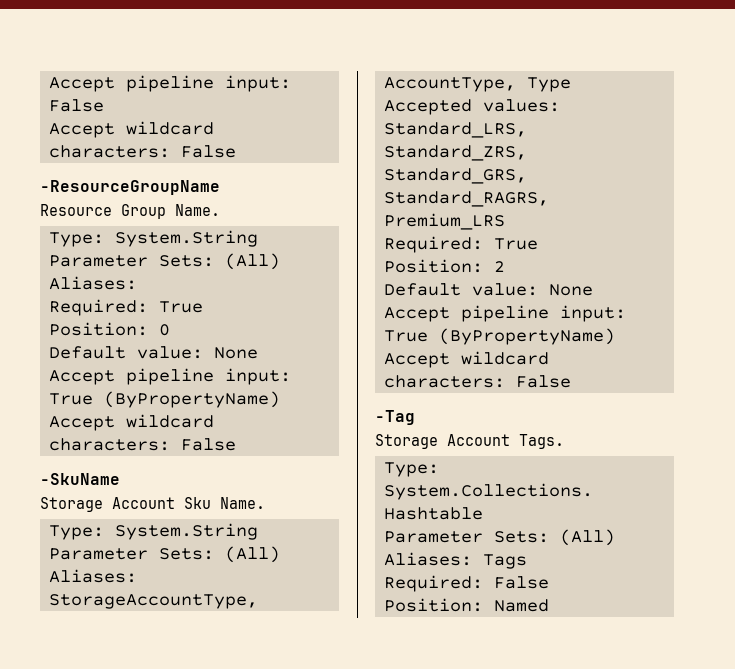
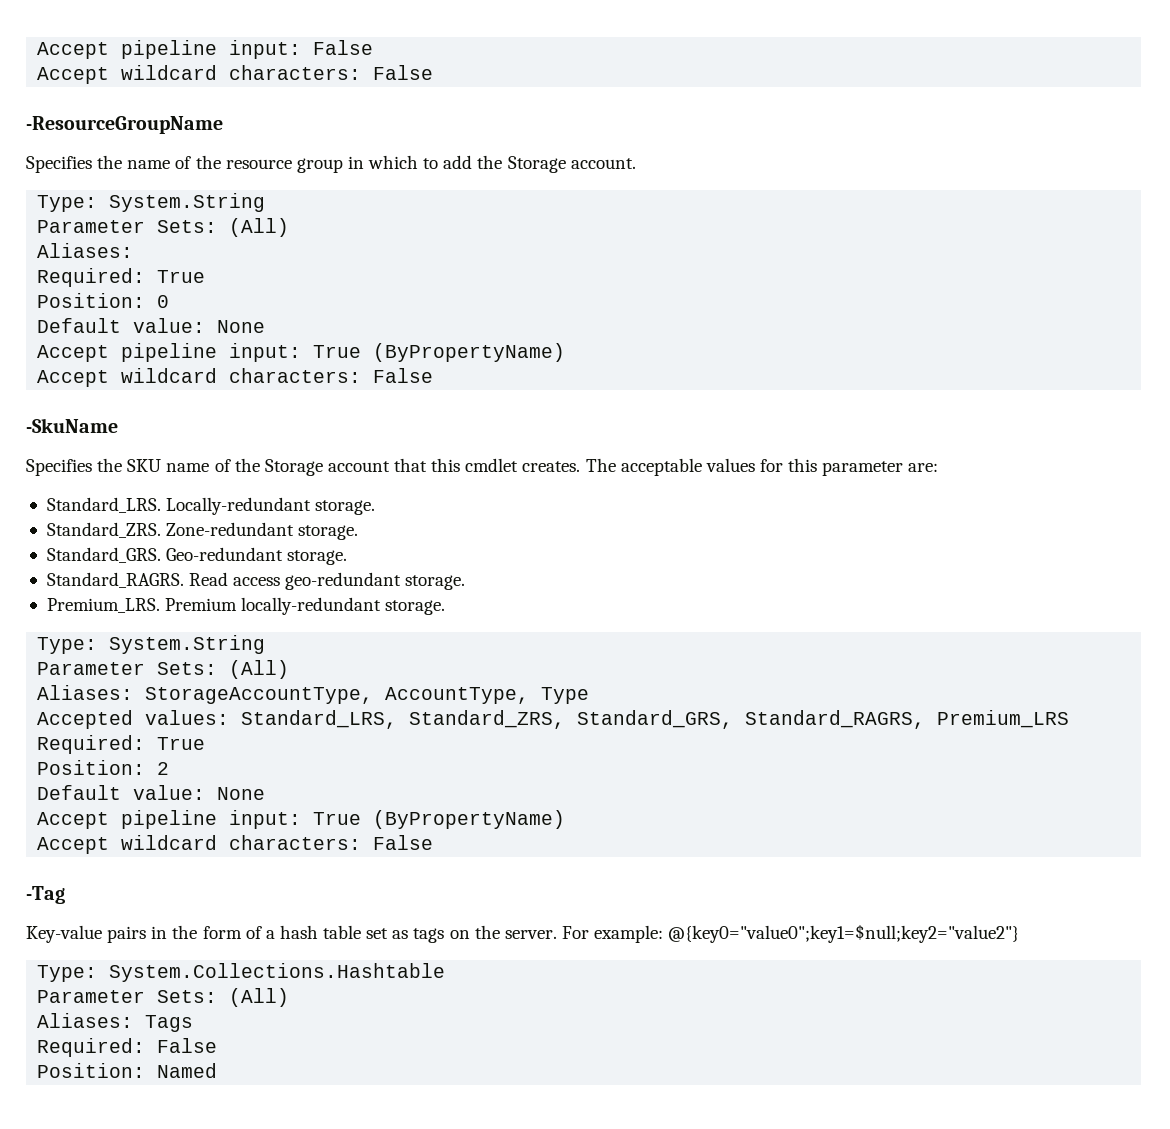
[40,204,220,219] Resource Group Name. -> [26,155,636,173] Specifies the name of the resource group in which to add the Storage account.
[40,497,265,512] Storage Account Sku Name. -> [26,458,939,476] [46,497,376,515] [46,522,359,540] [46,547,348,565] [46,572,466,590] [46,597,446,615] Specifies the SKU name of the Storage account that this cmdlet creates. The acceptable values for this parameter are: // Standard_LRS. Locally-redundant storage. // Standard_ZRS. Zone-redundant storage. // Standard_GRS. Geo-redundant storage. // Standard_RAGRS. Read access geo-redundant storage. // Premium_LRS. Premium locally-redundant storage.
[375,434,564,449] Storage Account Tags. -> [26,924,1020,943] Key-value pairs in the form of a hash table set as tags on the server. For example: @{key0="value0";key1=$null;key2="value2"}

